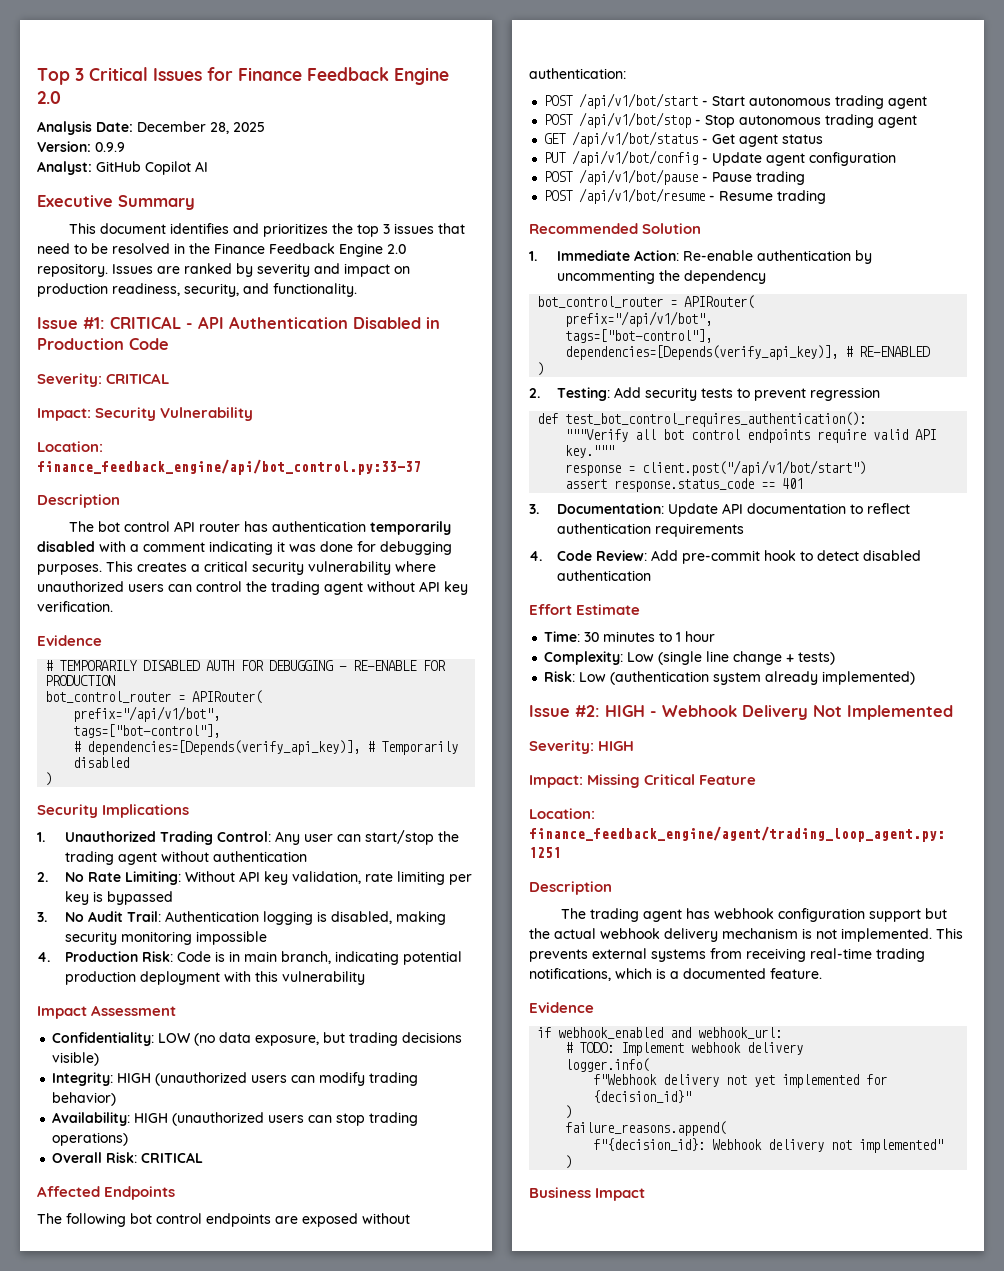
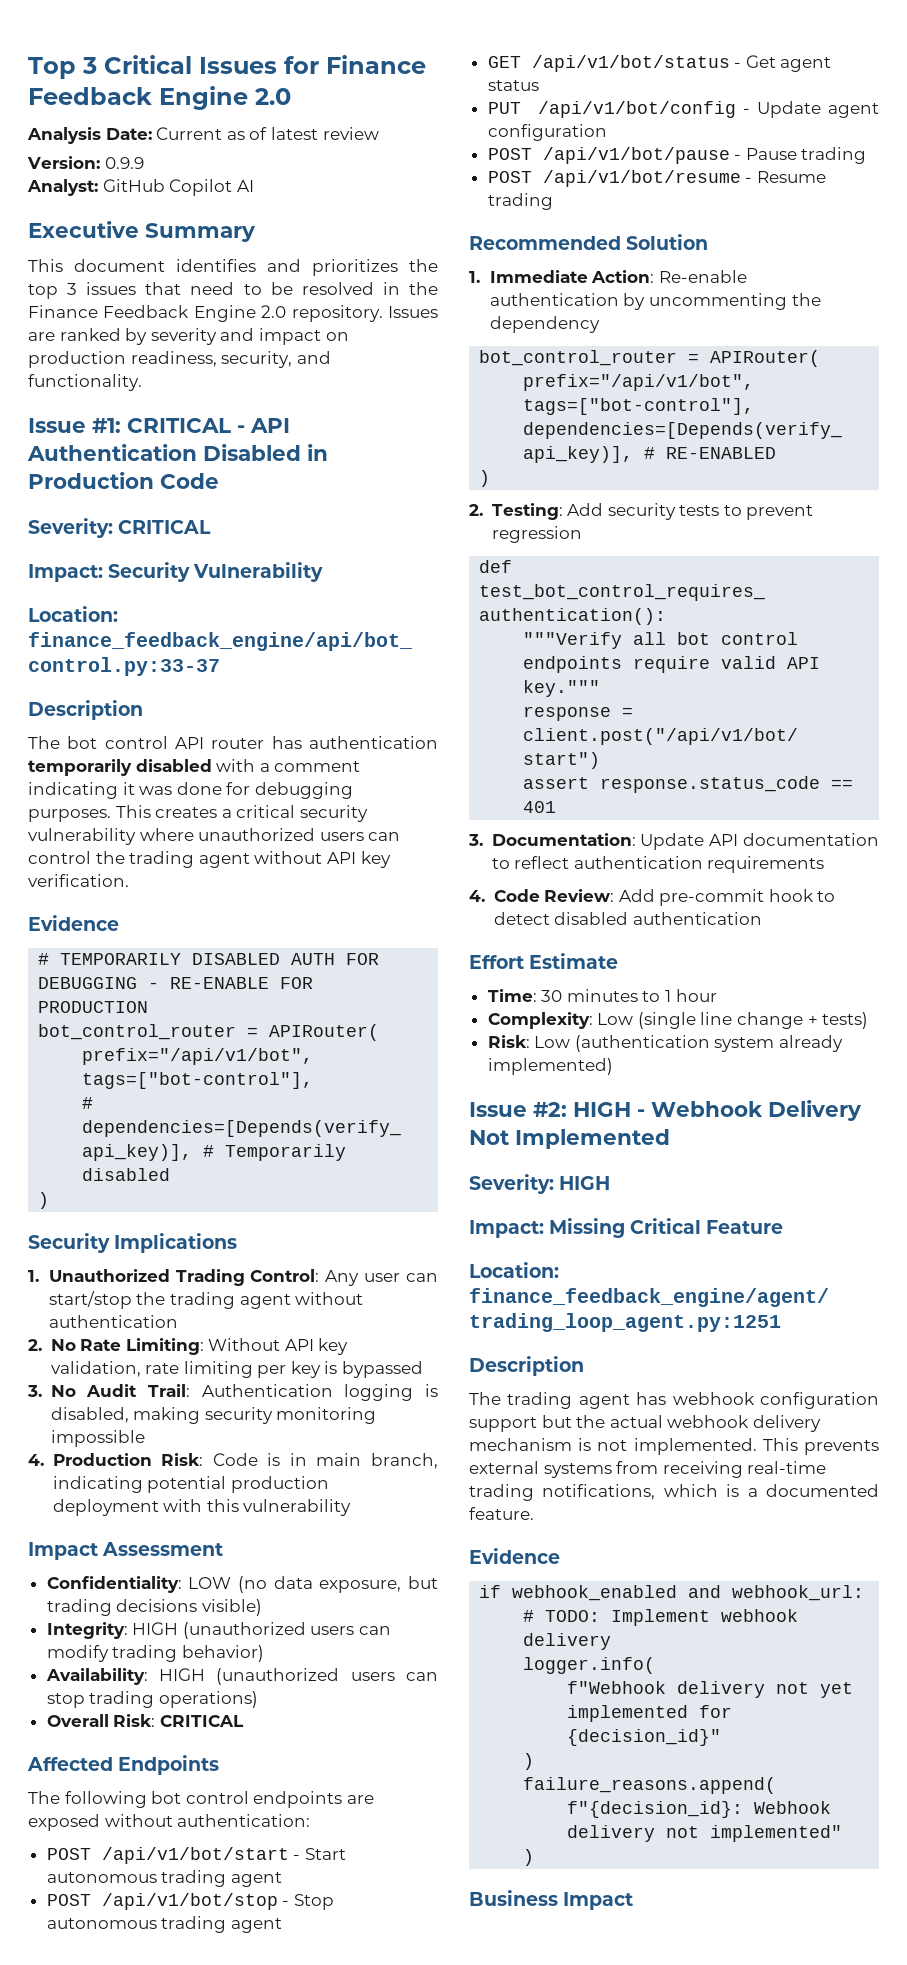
[137,121,265,134] December 28, 2025 -> [156,127,379,140] Current as of latest review

